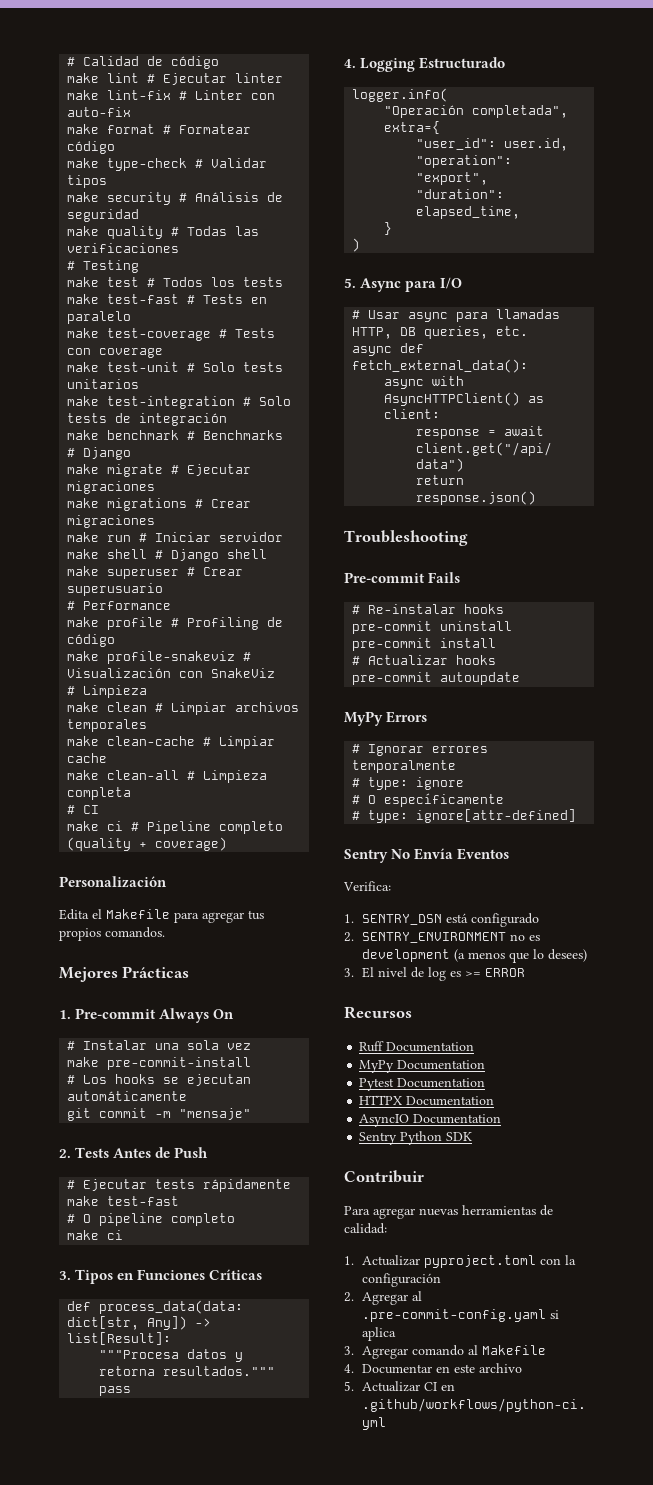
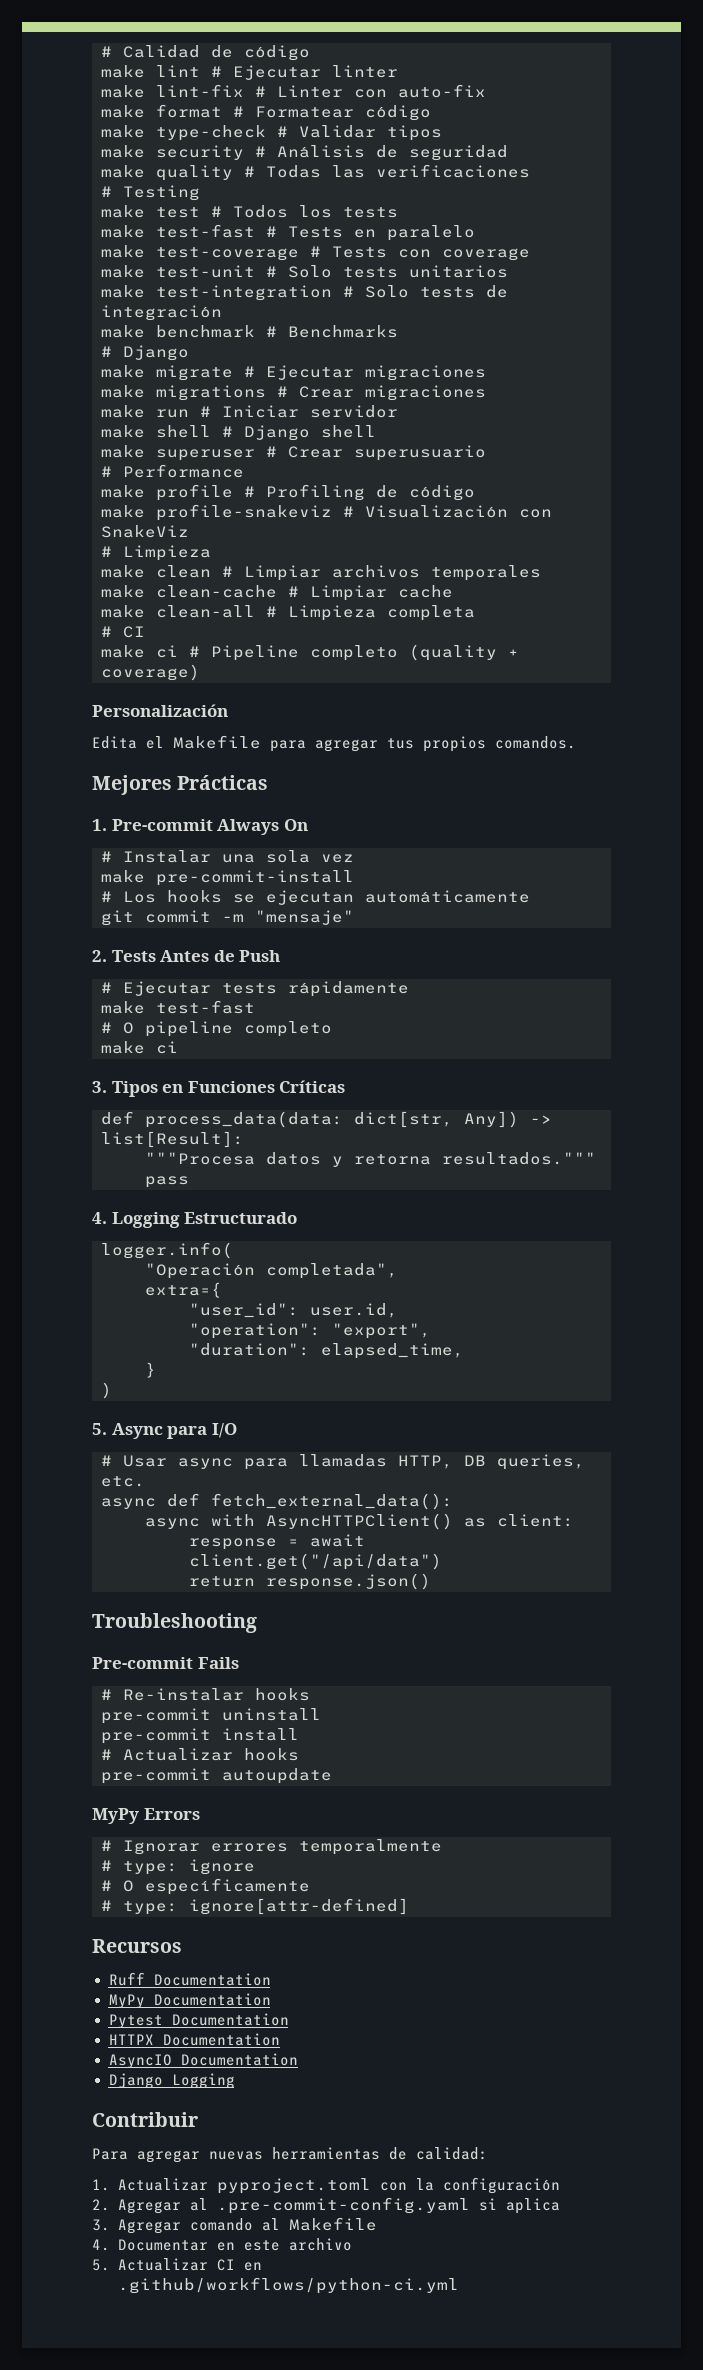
[344,848,510,863] [343,881,391,891] [344,913,540,927] [344,932,541,943] [362,949,588,963] [344,967,526,981] // Sentry No Envía Eventos // Verifica: // 1. SENTRY_DSN está configurado // 2. SENTRY_ENVIRONMENT no es development (a menos que lo desees) // 3. El nivel de log es >= ERROR -> (409, 1906) none
[359,1131,473,1145] Sentry Python SDK -> [108,2073,235,2089] Django Logging

